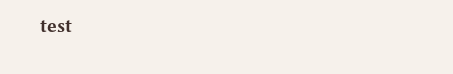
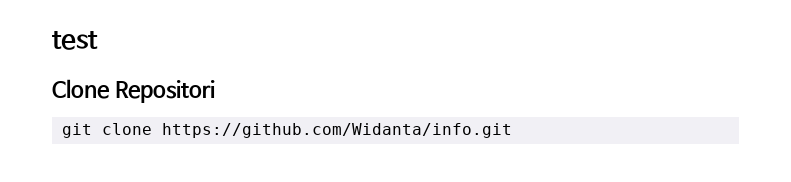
(72, 26) none -> [52,79,215,103] [61,123,512,138] // Clone Repositori // git clone https://github.com/Widanta/info.git

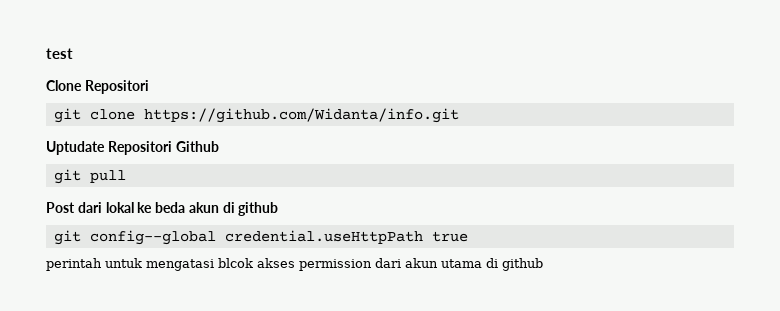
(512, 130) none -> [46,141,219,155] [53,169,126,184] [46,202,279,216] [53,230,468,245] [46,258,543,271] // Uptudate Repositori Github // git pull // Post dari lokal ke beda akun di github // git config--global credential.useHttpPath true // perintah untuk mengatasi blcok akses permission dari akun utama di github

